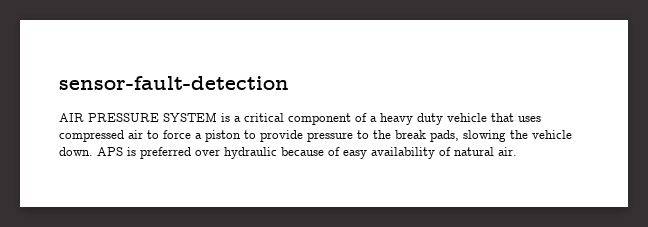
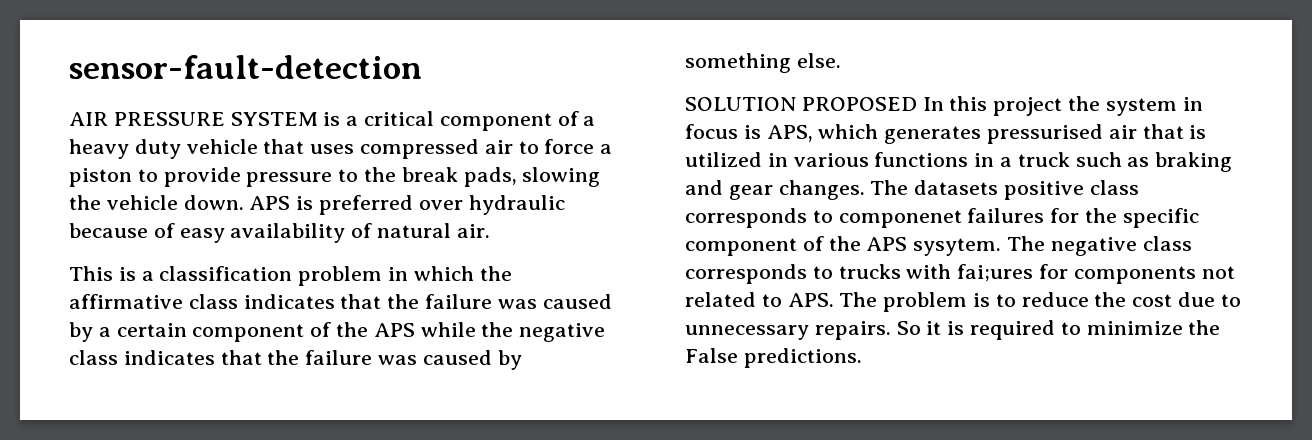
(517, 151) none -> [69,266,512,286] [69,294,612,309] [69,322,606,342] [69,350,522,370] [685,53,841,73] [685,96,1203,116] [685,124,1207,144] [685,152,1233,172] [685,180,1139,200] [685,208,1199,228] [685,236,1192,256] [685,264,1235,284] [685,292,1241,312] [685,320,1221,340] [685,348,862,368] // This is a classification problem in which the affirmative class indicates that the failure was caused by a certain component of the APS while the negative class indicates that the failure was caused by something else. // SOLUTION PROPOSED In this project the system in focus is APS, which generates pressurised air that is utilized in various functions in a truck such as braking and gear changes. The datasets positive class corresponds to componenet failures for the specific component of the APS sysytem. The negative class corresponds to trucks with fai;ures for components not related to APS. The problem is to reduce the cost due to unnecessary repairs. So it is required to minimize the False predictions.

